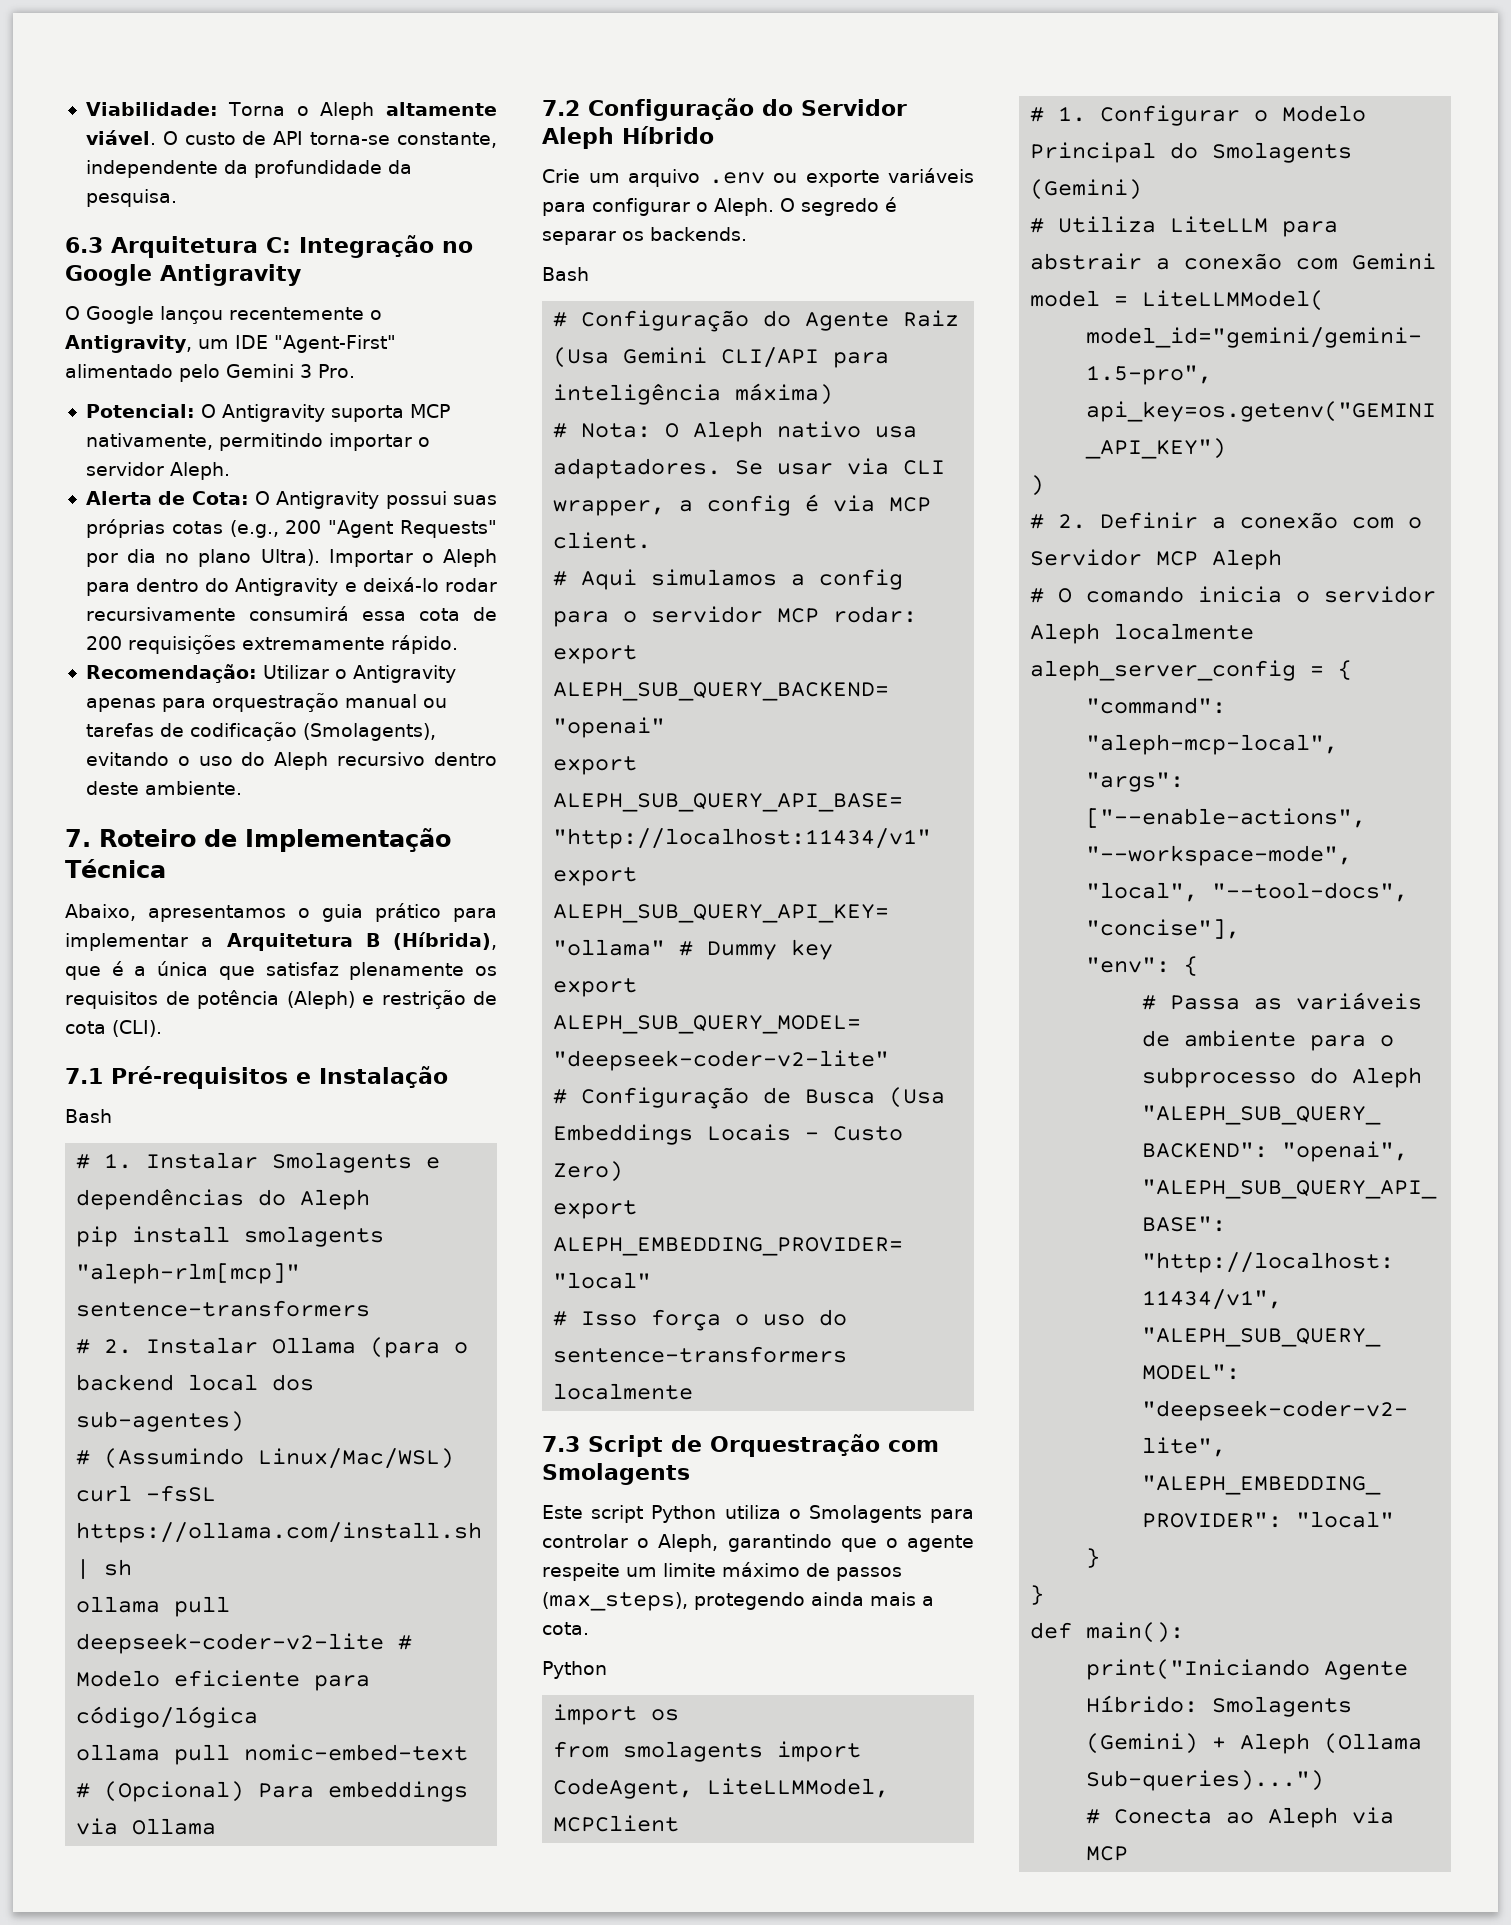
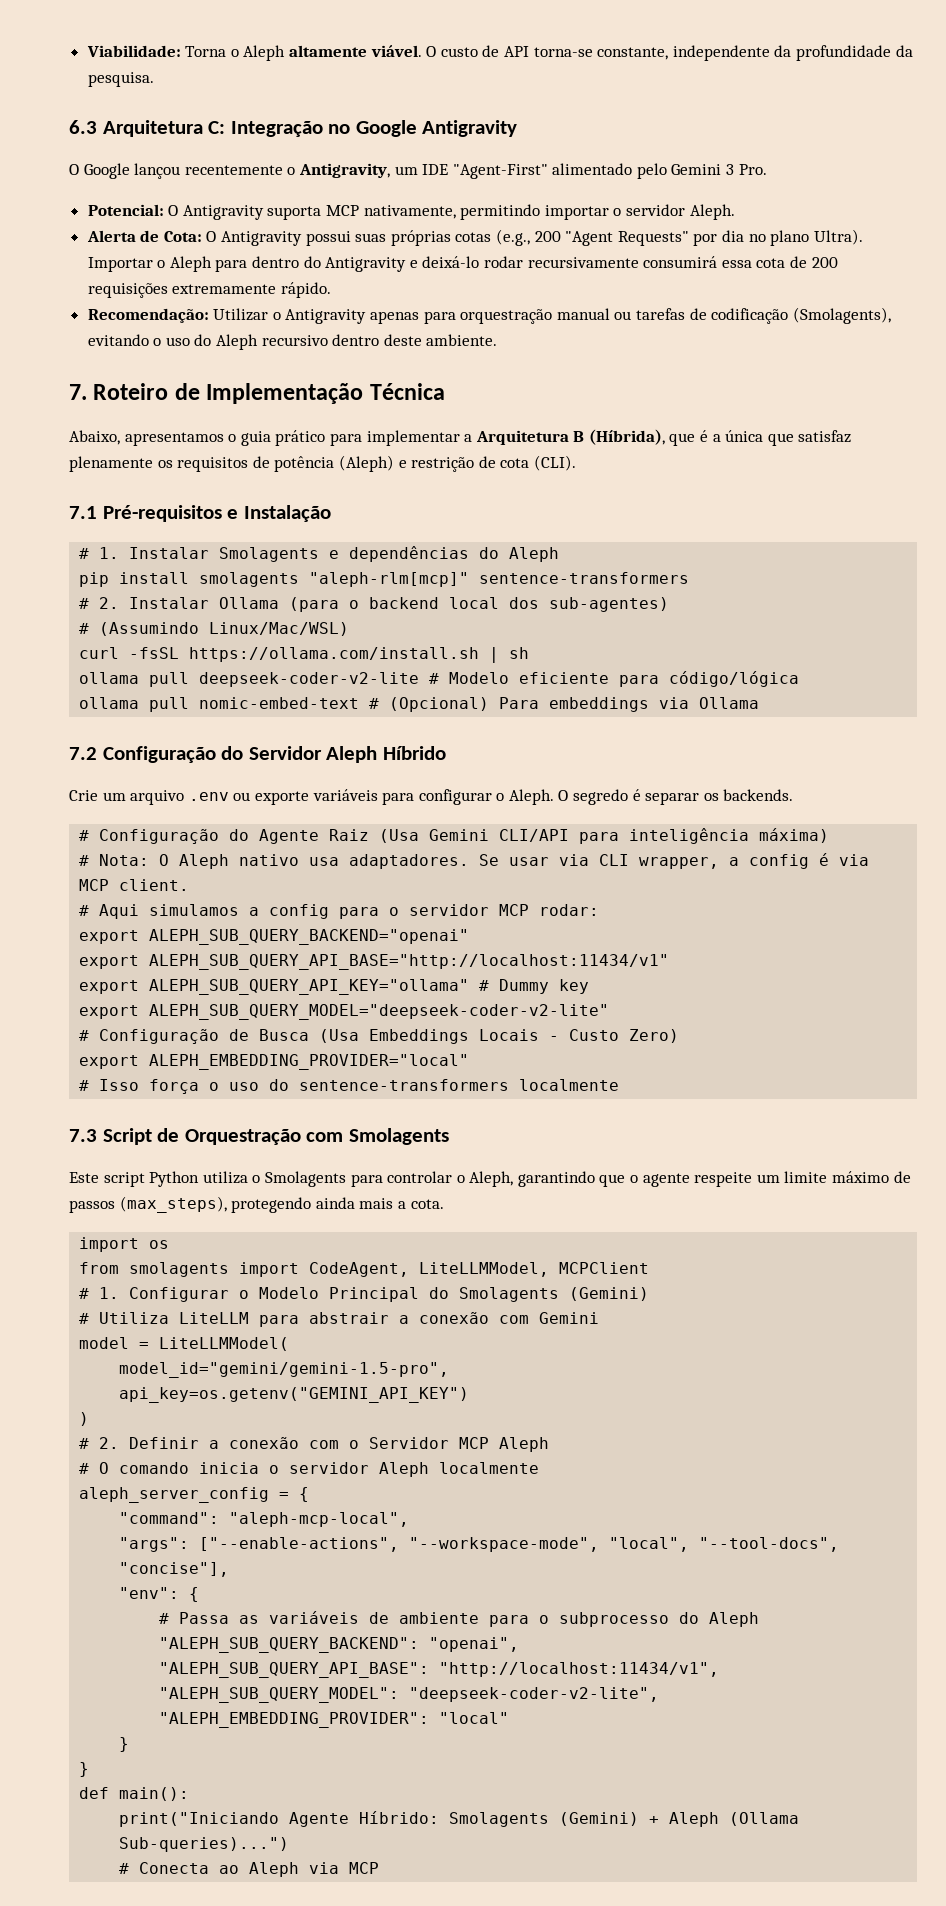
[65,1109,112,1123] // Bash -> (331, 513) none
[542,267,589,281] // Bash -> (794, 795) none
[542,1661,607,1679] // Python -> (444, 1204) none

